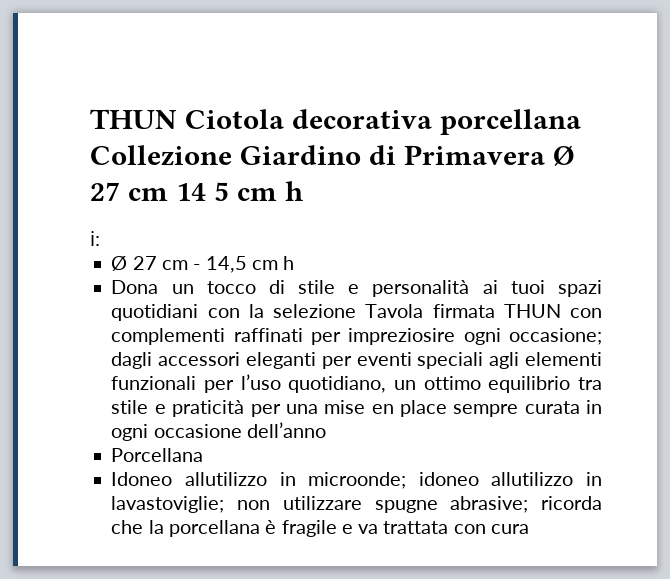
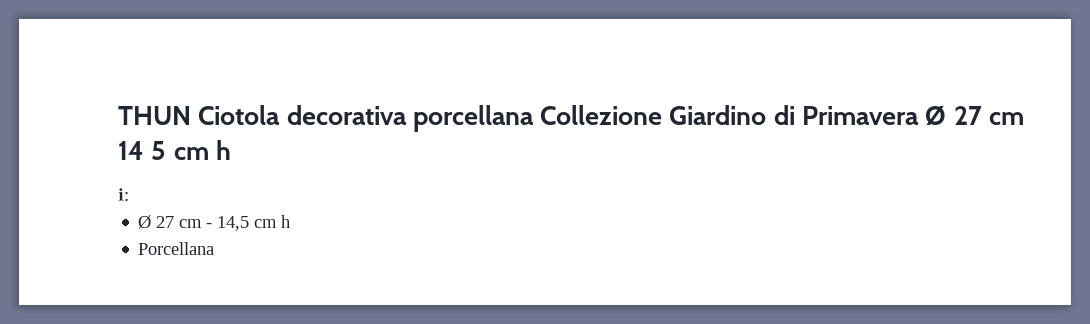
[111,280,602,297] [111,304,602,321] [111,328,602,345] [111,352,602,369] [111,374,602,393] [111,400,603,417] [111,422,326,441] [111,448,204,462] [111,472,602,489] [111,496,602,513] [111,520,529,537] Dona un tocco di stile e personalità ai tuoi spazi quotidiani con la selezione Tavola firmata THUN con complementi raffinati per impreziosire ogni occasione; dagli accessori eleganti per eventi speciali agli elementi funzionali per l’uso quotidiano, un ottimo equilibrio tra stile e praticità per una mise en place sempre curata in ogni occasione dell’anno // Porcellana // Idoneo allutilizzo in microonde; idoneo allutilizzo in lavastoviglie; non utilizzare spugne abrasive; ricorda che la porcellana è fragile e va trattata con cura -> [138,242,215,255] Porcellana

